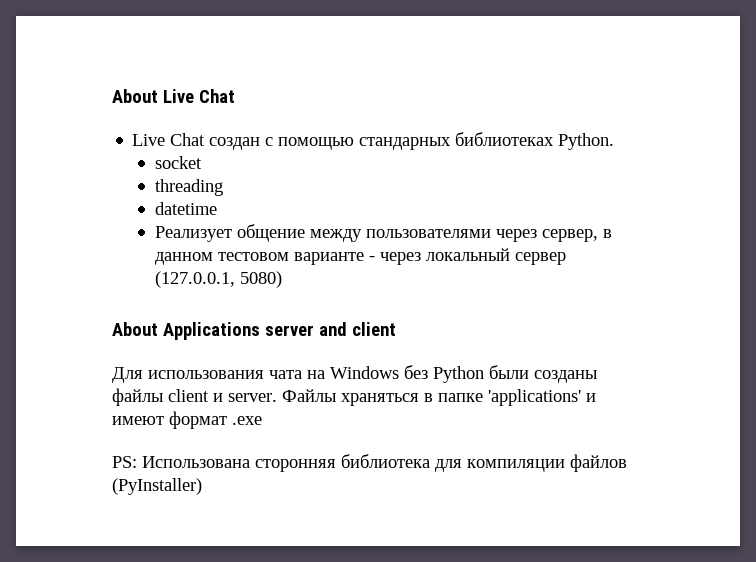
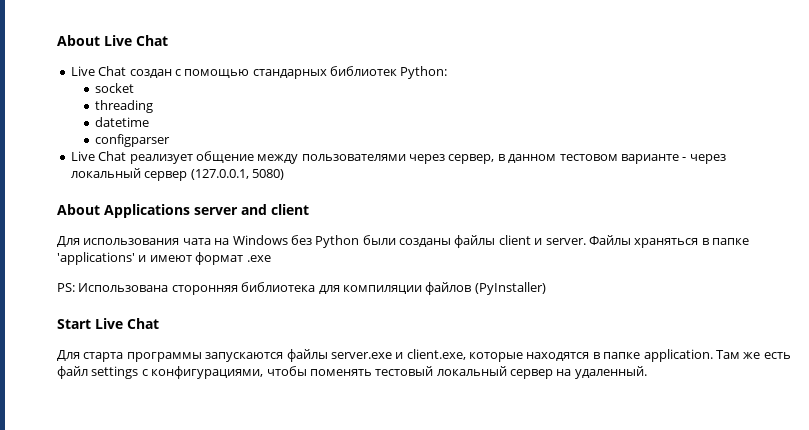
[455,132,615,150] библиотеках Python. -> [330,66,448,79] библиотек Python:
[154,226,232,242] Реализует -> [94,134,170,147] [70,151,193,164] configparser // Live Chat реализует
(202, 486) none -> [57,318,159,329] [57,349,791,362] [57,366,647,379] // Start Live Chat // Для старта программы запускаются файлы server.exe и client.exe, которые находятся в папке application. Там же есть файл settings с конфигурациями, чтобы поменять тестовый локальный сервер на удаленный.

